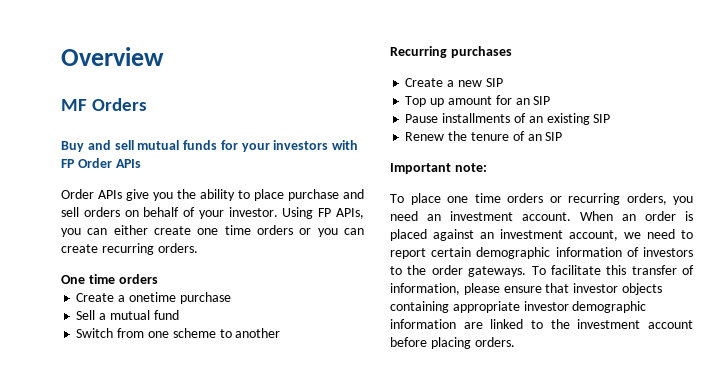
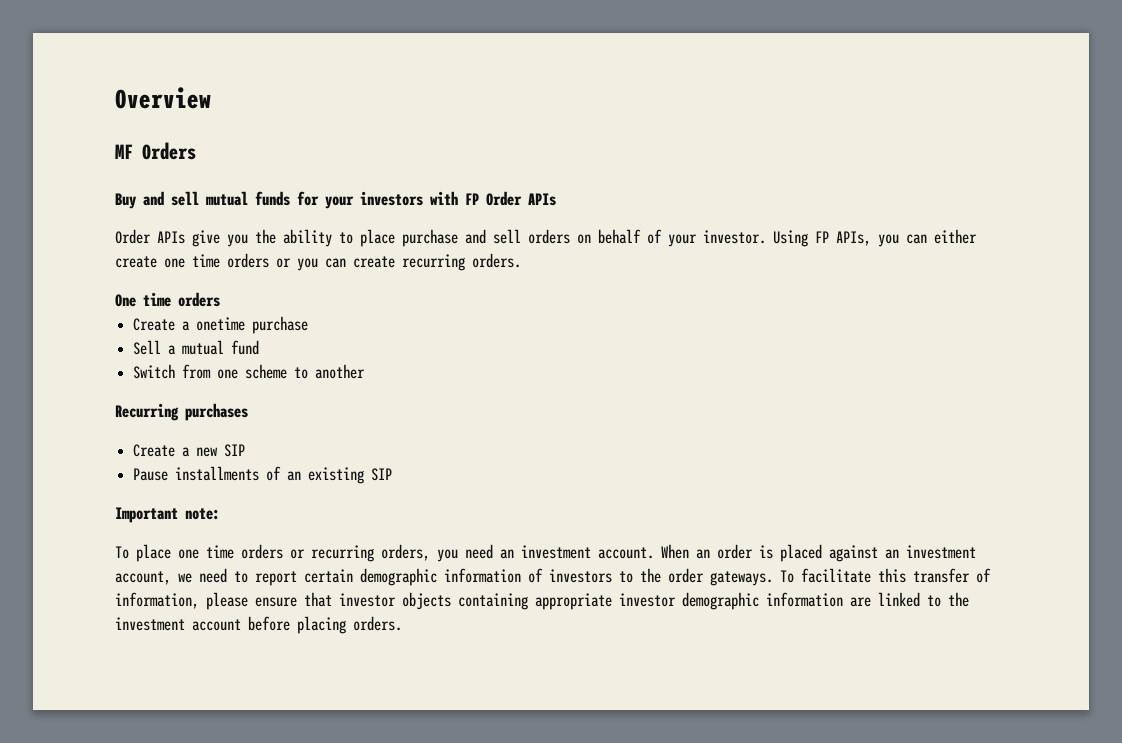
[405,95,551,107] // Top up amount for an SIP -> (246, 450) none
[405,131,563,141] // Renew the tenure of an SIP -> (393, 474) none

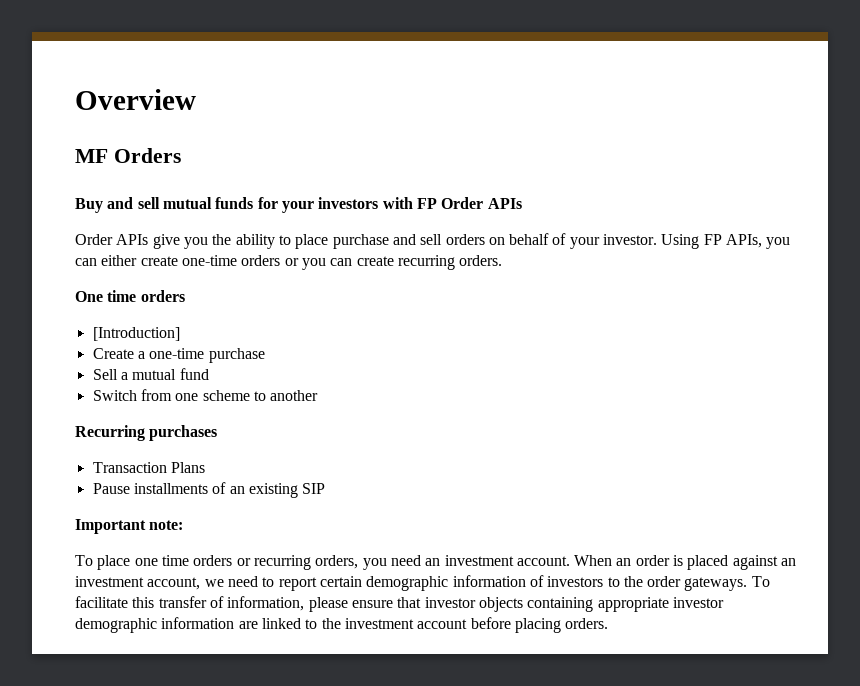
[164,254,220,268] one time -> [181,255,237,266] one-time
[133,317,246,331] // Create a onetime -> [92,327,180,341] [92,348,205,359] // [Introduction] // Create a one-time
[133,444,246,457] Create a new SIP -> [92,462,205,473] Transaction Plans

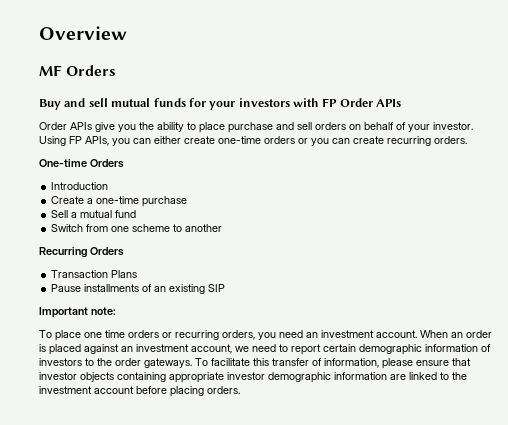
[75,290,185,302] [92,327,180,341] One time orders // [Introduction] -> [39,159,124,168] [51,182,109,190] One-time Orders // Introduction
[149,425,218,441] purchases -> [90,247,124,256] Orders

